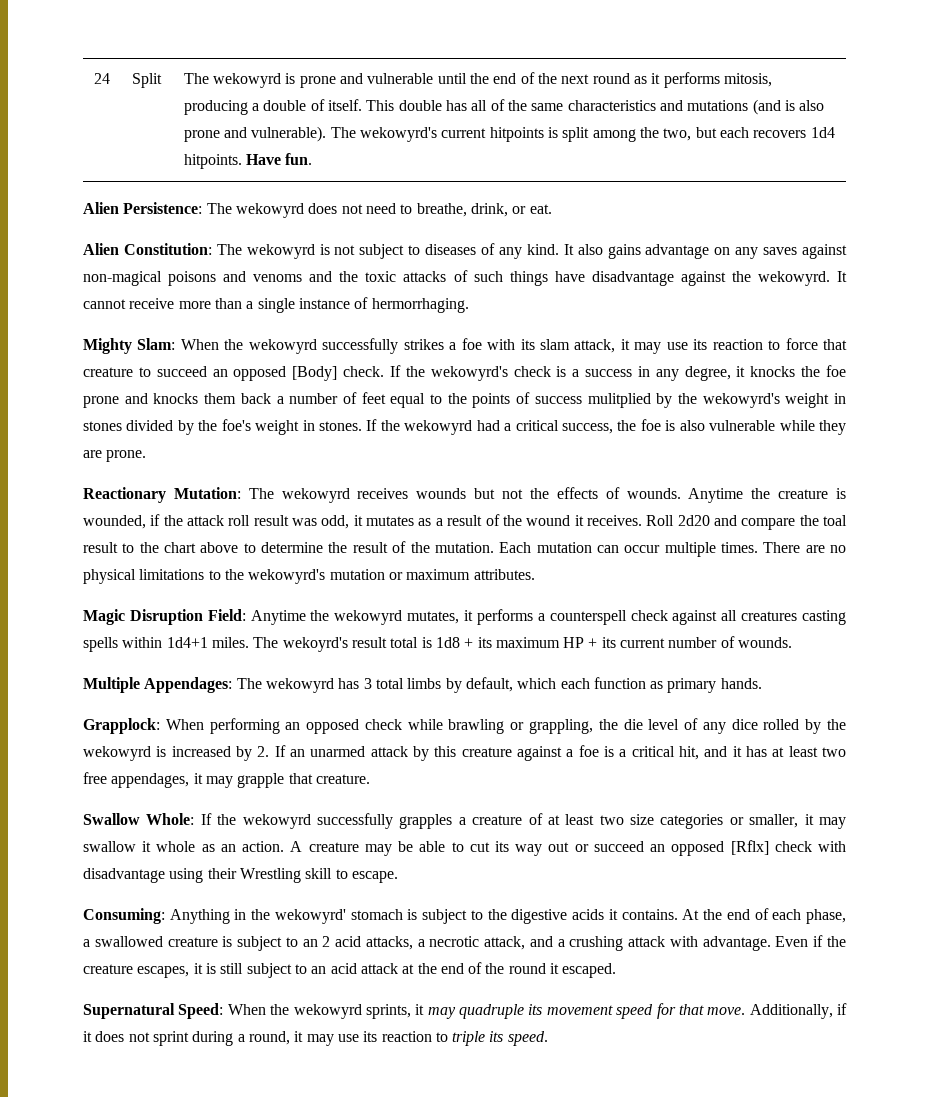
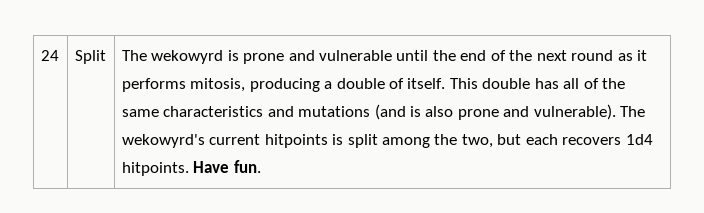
[83,202,552,218] [83,243,848,259] [83,270,847,286] [83,297,469,313] [83,338,848,354] [83,365,847,381] [83,392,847,408] [83,419,847,435] [83,450,147,462] [83,487,847,503] [83,514,847,530] [83,541,847,557] [83,569,535,584] [83,609,847,625] [83,636,793,652] [83,677,762,693] [83,718,847,734] [83,745,847,761] [83,772,370,788] [83,813,847,829] [83,840,847,856] [83,868,398,883] [83,908,846,924] [83,935,847,951] [83,962,617,978] [83,1003,847,1019] [83,1031,548,1046] // Alien Persistence: The wekowyrd does not need to breathe, drink, or eat. // Alien Constitution: The wekowyrd is not subject to diseases of any kind. It also gains advantage on any saves against non-magical poisons and venoms and the toxic attacks of such things have disadvantage against the wekowyrd. It cannot receive more than a single instance of hermorrhaging. // Mighty Slam: When the wekowyrd successfully strikes a foe with its slam attack, it may use its reaction to force that creature to succeed an opposed [Body] check. If the wekowyrd's check is a success in any degree, it knocks the foe prone and knocks them back a number of feet equal to the points of success mulitplied by the wekowyrd's weight in stones divided by the foe's weight in stones. If the wekowyrd had a critical success, the foe is also vulnerable while they are prone. // Reactionary Mutation: The wekowyrd receives wounds but not the effects of wounds. Anytime the creature is wounded, if the attack roll result was odd, it mutates as a result of the wound it receives. Roll 2d20 and compare the toal result to the chart above to determine the result of the mutation. Each mutation can occur multiple times. There are no physical limitations to the wekowyrd's mutation or maximum attributes. // Magic Disruption Field: Anytime the wekowyrd mutates, it performs a counterspell check against all creatures casting spells within 1d4+1 miles. The wekoyrd's result total is 1d8 + its maximum HP + its current number of wounds. // Multiple Appendages: The wekowyrd has 3 total limbs by default, which each function as primary hands. // Grapplock: When performing an opposed check while brawling or grappling, the die level of any dice rolled by the wekowyrd is increased by 2. If an unarmed attack by this creature against a foe is a critical hit, and it has at least two free appendages, it may grapple that creature. // Swallow Whole: If the wekowyrd successfully grapples a creature of at least two size categories or smaller, it may swallow it whole as an action. A creature may be able to cut its way out or succeed an opposed [Rflx] check with disadvantage using their Wrestling skill to escape. // Consuming: Anything in the wekowyrd' stomach is subject to the digestive acids it contains. At the end of each phase, a swallowed creature is subject to an 2 acid attacks, a necrotic attack, and a crushing attack with advantage. Even if the creature escapes, it is still subject to an acid attack at the end of the round it escaped. // Supernatural Speed: When the wekowyrd sprints, it may quadruple its movement speed for that move. Additionally, if it does not sprint during a round, it may use its reaction to triple its speed. -> (261, 166) none

